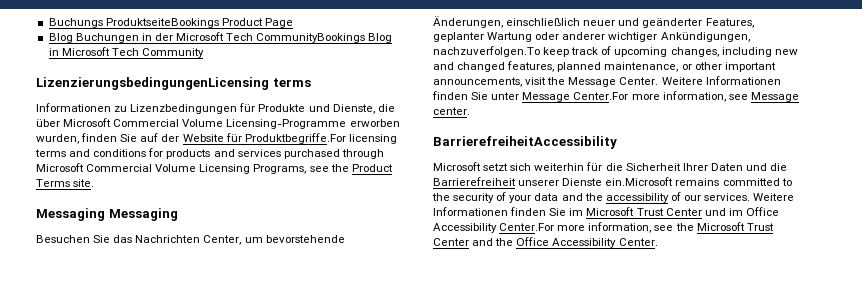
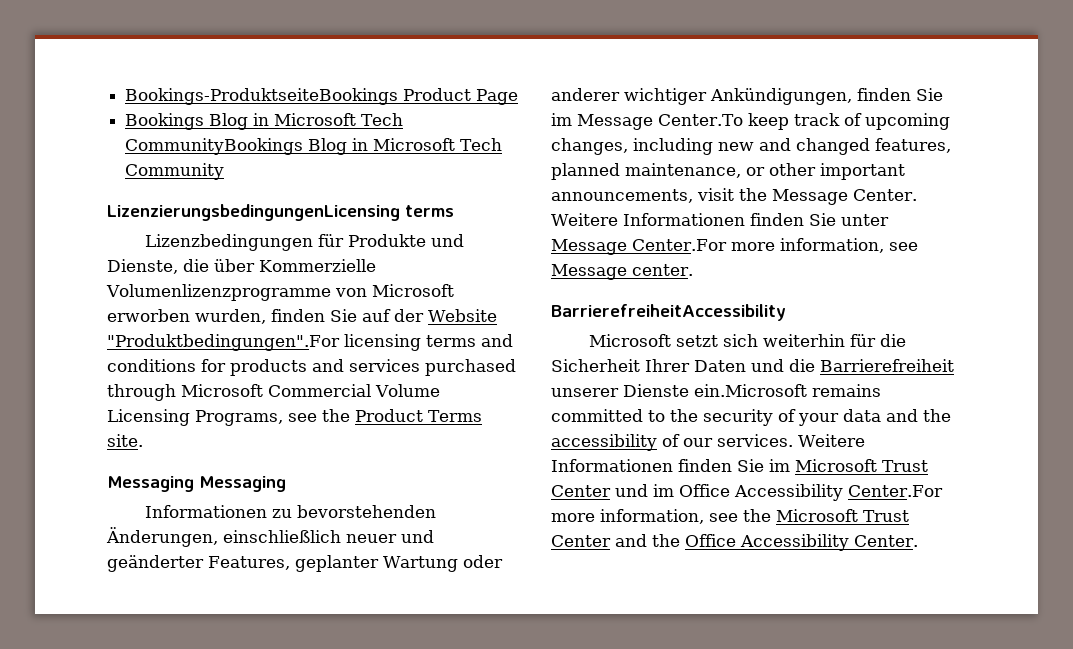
[48,18,219,28] Buchungs ProduktseiteBookings -> [125,88,399,105] Bookings-ProduktseiteBookings
[48,33,173,43] Blog Buchungen in der -> [125,113,270,130] Bookings Blog in
[36,103,128,112] Informationen zu -> (454, 211) none
[63,118,347,129] Microsoft Commercial Volume Licensing-Programme -> [259,259,376,272] [106,284,454,301] Kommerzielle Volumenlizenzprogramme von Microsoft
[225,133,346,144] für Produktbegriffe.For -> [107,334,340,351] "Produktbedingungen".For
[36,235,345,245] Besuchen Sie das Nachrichten Center, um bevorstehende -> [145,505,437,518] Informationen zu bevorstehenden
[433,46,540,57] nachzuverfolgen.To -> [857,88,943,101] [551,113,743,130] finden Sie im Message Center.To

